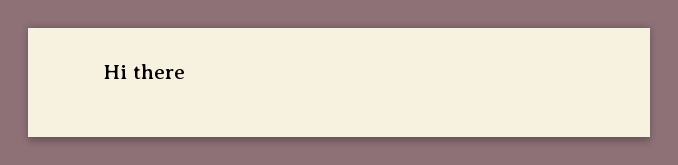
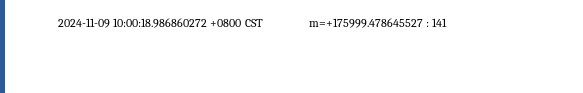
[103,64,185,79] Hi there -> [58,18,448,28] 2024-11-09 10:00:18.986860272 +0800 CST m=+175999.478645527 : 141

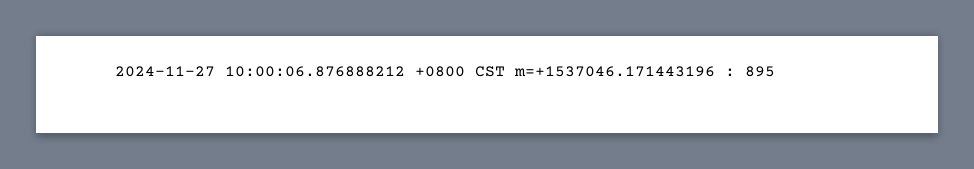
[58,18,448,28] 2024-11-09 10:00:18.986860272 +0800 CST m=+175999.478645527 : 141 -> [115,66,775,77] 2024-11-27 10:00:06.876888212 +0800 CST m=+1537046.171443196 : 895

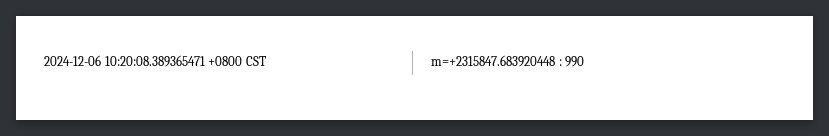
[115,66,775,77] 2024-11-27 10:00:06.876888212 +0800 CST m=+1537046.171443196 : 895 -> [44,55,585,67] 2024-12-06 10:20:08.389365471 +0800 CST m=+2315847.683920448 : 990

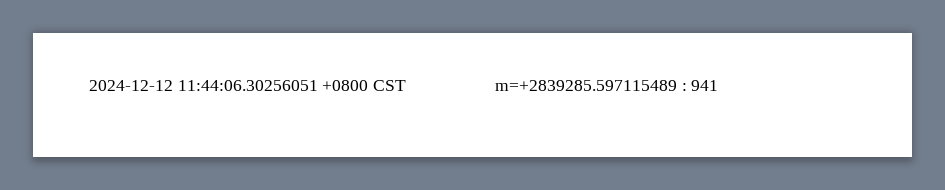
[44,55,585,67] 2024-12-06 10:20:08.389365471 +0800 CST m=+2315847.683920448 : 990 -> [89,80,719,91] 2024-12-12 11:44:06.30256051 +0800 CST m=+2839285.597115489 : 941

